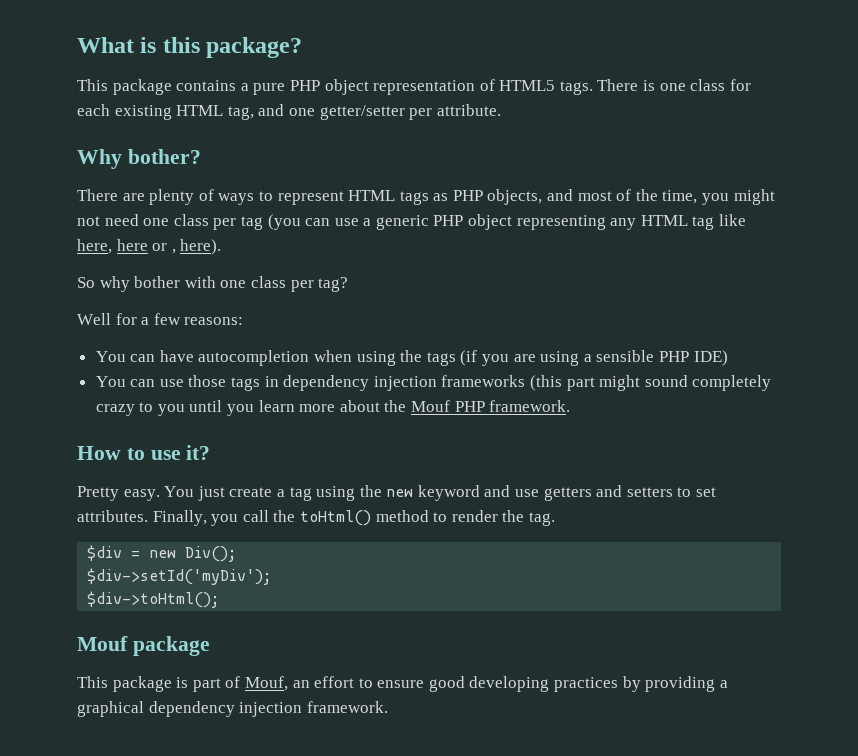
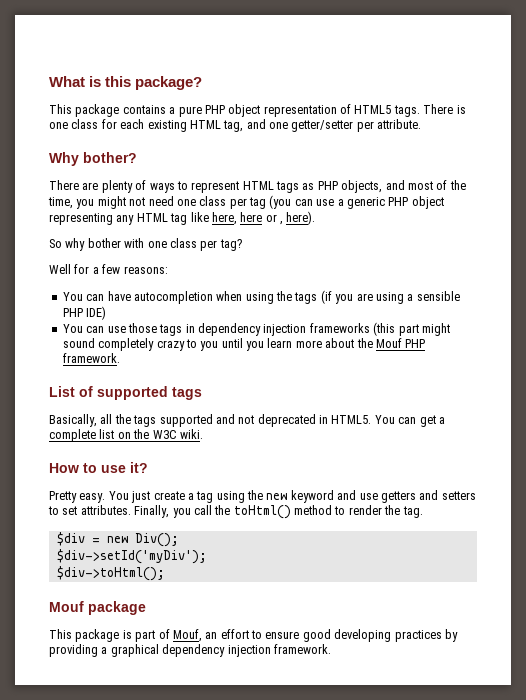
(571, 406) none -> [49,386,202,400] [49,414,445,427] [49,429,203,442] // List of supported tags // Basically, all the tags supported and not deprecated in HTML5. You can get a complete list on the W3C wiki.

